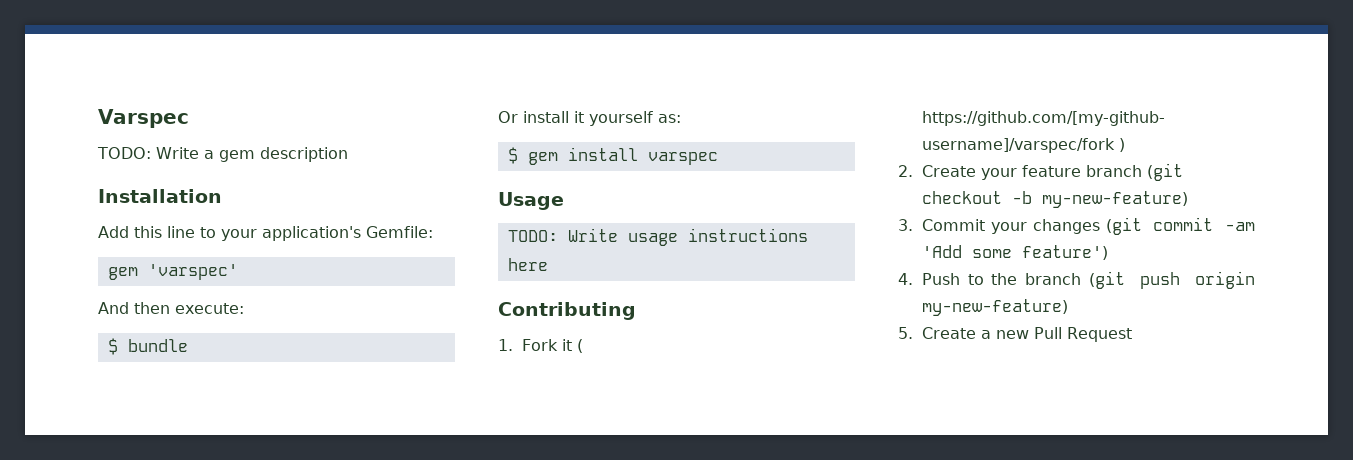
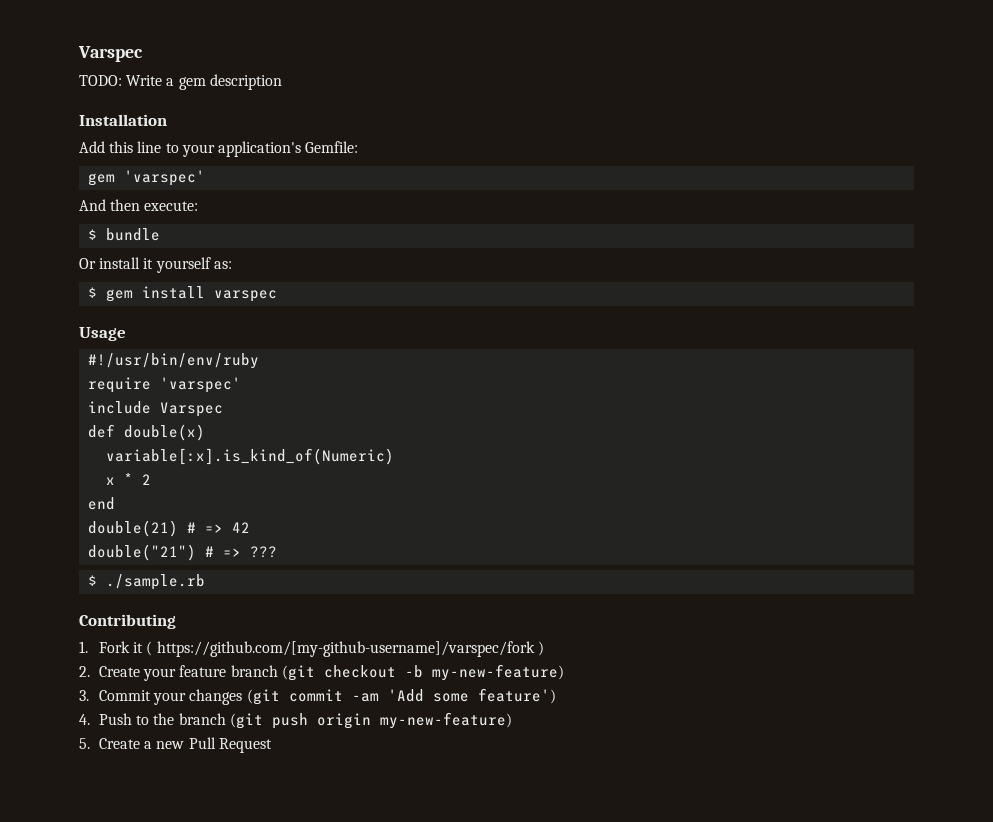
[507,228,808,246] [507,258,548,271] TODO: Write usage instructions here -> [88,353,260,369] [88,377,242,393] [88,401,224,417] [88,424,206,441] [106,448,395,465] [106,473,152,485] [88,497,116,510] [88,520,251,537] [88,544,278,561] [88,574,206,590] #!/usr/bin/env/ruby // require 'varspec' // include Varspec // def double(x) // variable[:x].is_kind_of(Numeric) // x * 2 // end // double(21) # => 42 // double("21") # => ??? // $ ./sample.rb

